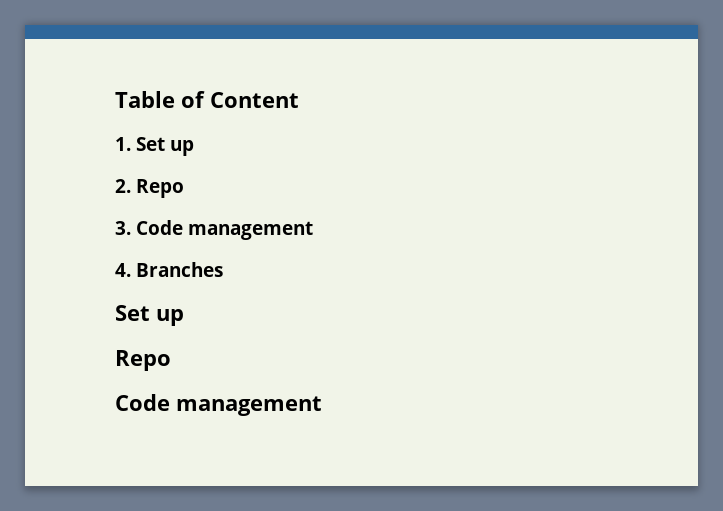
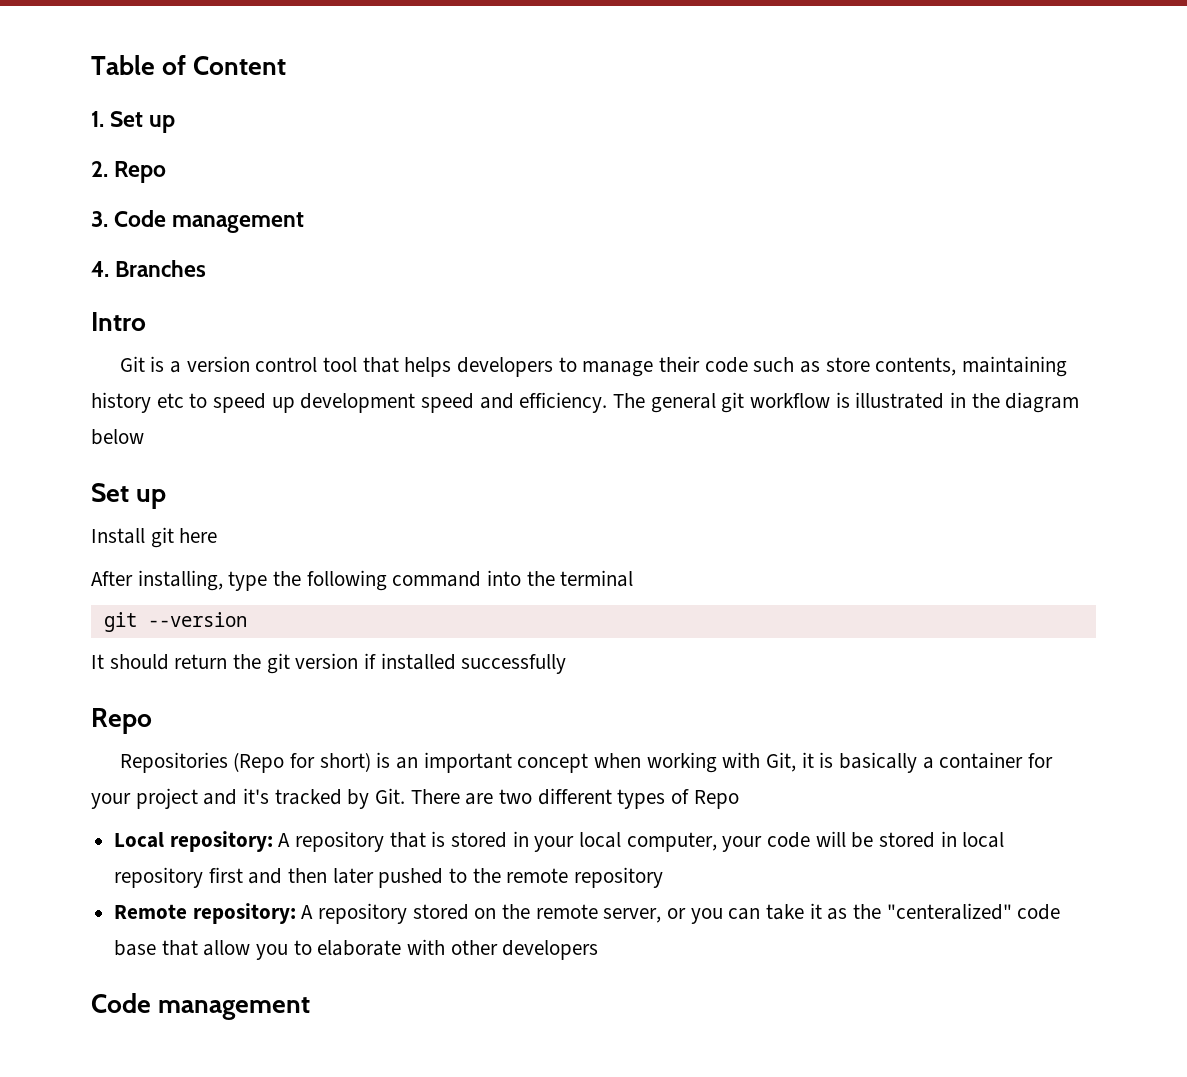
[115,305,184,326] [115,350,171,371] Set up // Repo -> [91,312,146,331] [119,356,1068,377] [91,392,1080,413] [91,429,144,445] [91,483,167,509] [91,527,218,548] [91,570,634,591] [103,612,247,632] [91,653,567,674] [91,708,152,734] [119,752,1054,773] [91,788,739,809] [114,831,1005,852] [114,867,664,888] [114,903,1061,924] [114,939,599,960] Intro // Git is a version control tool that helps developers to manage their code such as store contents, maintaining history etc to speed up development speed and efficiency. The general git workflow is illustrated in the diagram below // Set up // Install git here // After installing, type the following command into the terminal // git --version // It should return the git version if installed successfully // Repo // Repositories (Repo for short) is an important concept when working with Git, it is basically a container for your project and it's tracked by Git. There are two different types of Repo // Local repository: A repository that is stored in your local computer, your code will be stored in local repository first and then later pushed to the remote repository // Remote repository: A repository stored on the remote server, or you can take it as the "centeralized" code base that allow you to elaborate with other developers

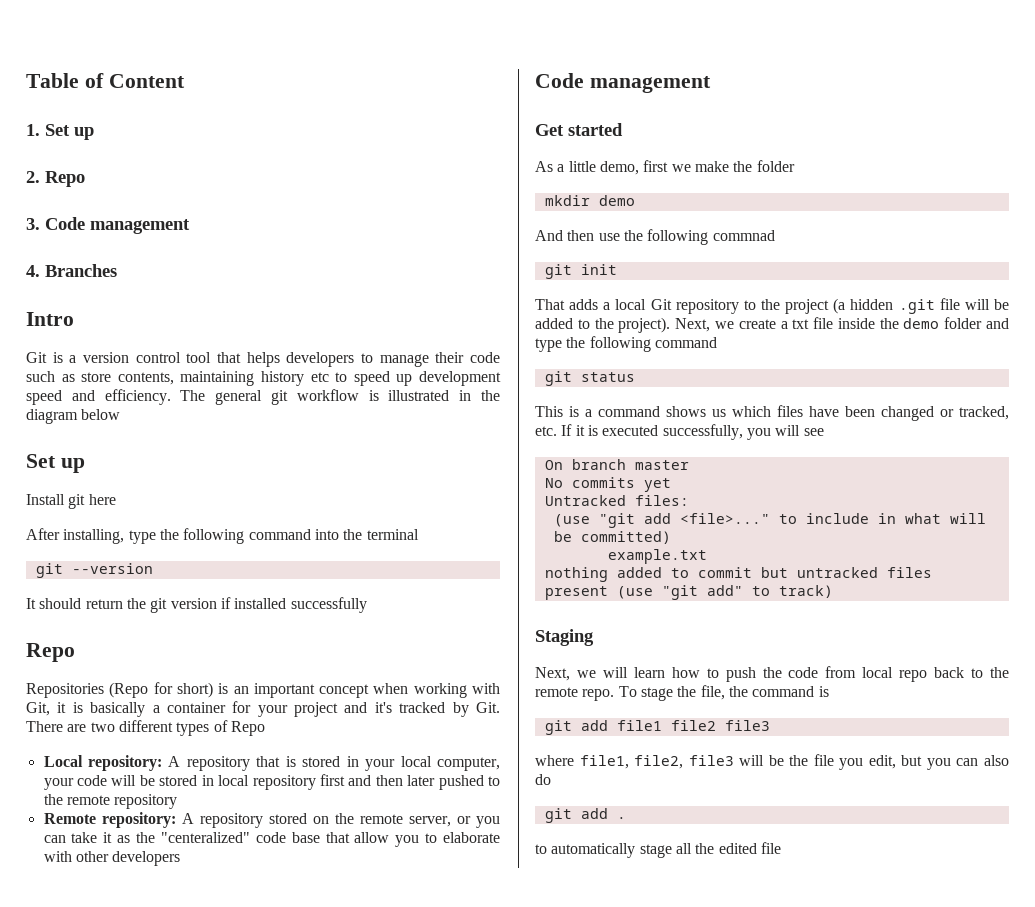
(311, 1008) none -> [535,123,623,136] [535,160,795,175] [544,195,635,206] [535,229,775,245] [544,264,617,279] [535,298,1010,314] [535,317,1009,333] [535,336,717,352] [544,371,635,386] [535,405,1009,421] [535,424,824,440] [544,459,689,470] [544,477,671,492] [544,495,689,506] [553,513,986,528] [553,531,671,544] [607,549,707,564] [544,567,932,582] [544,585,833,600] [535,629,594,646] [535,666,1009,682] [535,685,829,701] [544,720,770,735] [535,754,1010,770] [535,774,551,785] [544,808,626,823] [535,842,781,858] // Get started // As a little demo, first we make the folder // mkdir demo // And then use the following commnad // git init // That adds a local Git repository to the project (a hidden .git file will be added to the project). Next, we create a txt file inside the demo folder and type the following command // git status // This is a command shows us which files have been changed or tracked, etc. If it is executed successfully, you will see // On branch master // No commits yet // Untracked files: // (use "git add <file>..." to include in what will be committed) // example.txt // nothing added to commit but untracked files present (use "git add" to track) // Staging // Next, we will learn how to push the code from local repo back to the remote repo. To stage the file, the command is // git add file1 file2 file3 // where file1, file2, file3 will be the file you edit, but you can also do // git add . // to automatically stage all the edited file

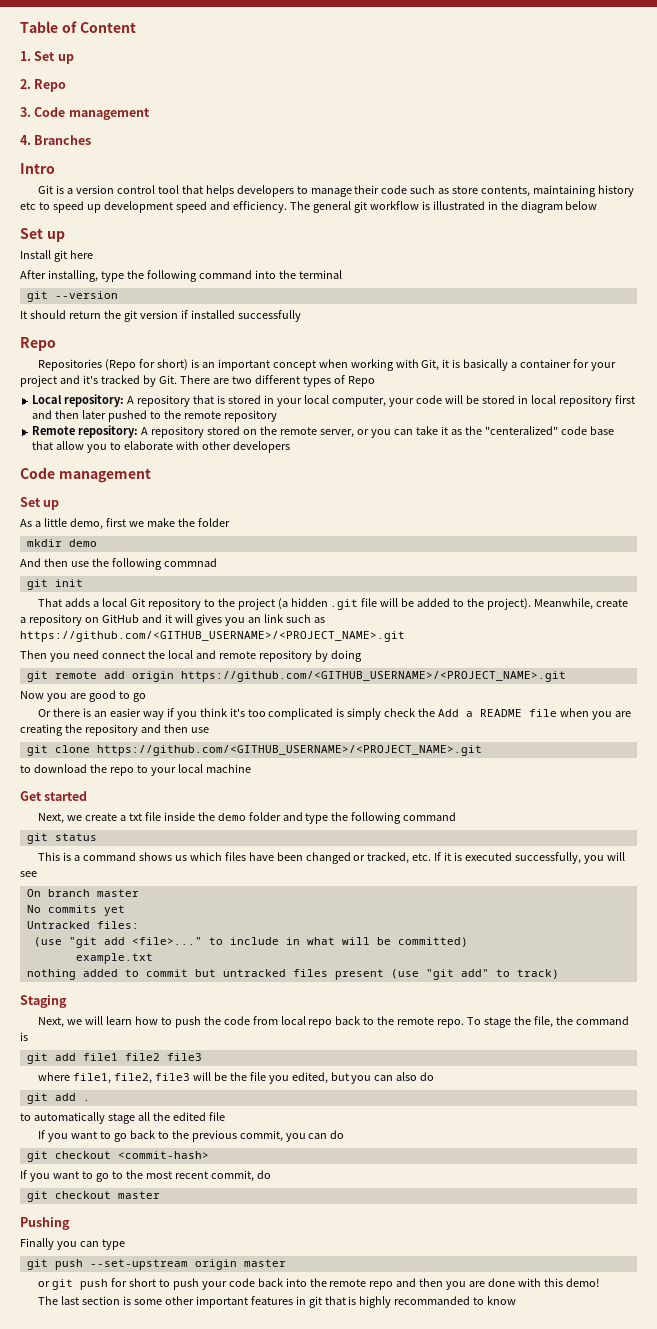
[535,123,623,136] Get started -> [20,497,60,510] Set up
(671, 325) none -> [534,598,629,610] [20,614,325,626] [20,631,405,642] [20,650,362,662] [26,671,566,682] [20,690,146,702] [37,708,632,720] [20,724,209,736] [26,745,482,756] [20,764,251,776] [20,791,88,801] Meanwhile, create a repository on GitHub and it will gives you an link such as https://github.com/<GITHUB_USERNAME>/<PROJECT_NAME>.git // Then you need connect the local and remote repository by doing // git remote add origin https://github.com/<GITHUB_USERNAME>/<PROJECT_NAME>.git // Now you are good to go // Or there is an easier way if you think it's too complicated is simply check the Add a README file when you are creating the repository and then use // git clone https://github.com/<GITHUB_USERNAME>/<PROJECT_NAME>.git // to download the repo to your local machine // Get started //
[868,755,896,769] edit, -> [291,1072,328,1084] edited,
(781, 848) none -> [37,1130,345,1142] [26,1151,209,1162] [20,1170,271,1182] [26,1191,160,1202] [20,1217,70,1230] [20,1238,125,1250] [26,1259,286,1270] [37,1278,601,1290] [37,1296,517,1308] // If you want to go back to the previous commit, you can do // git checkout <commit-hash> // If you want to go to the most recent commit, do // git checkout master // Pushing // Finally you can type // git push --set-upstream origin master // or git push for short to push your code back into the remote repo and then you are done with this demo! // The last section is some other important features in git that is highly recommanded to know

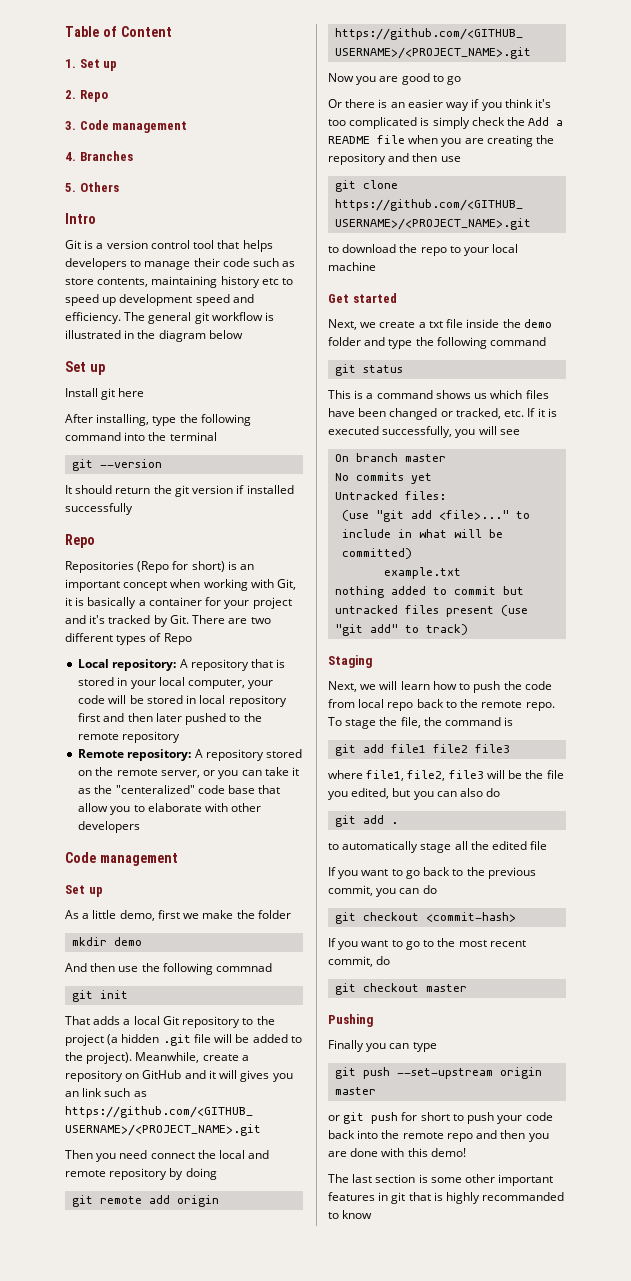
(92, 140) none -> [65,182,119,192] // 5. Others

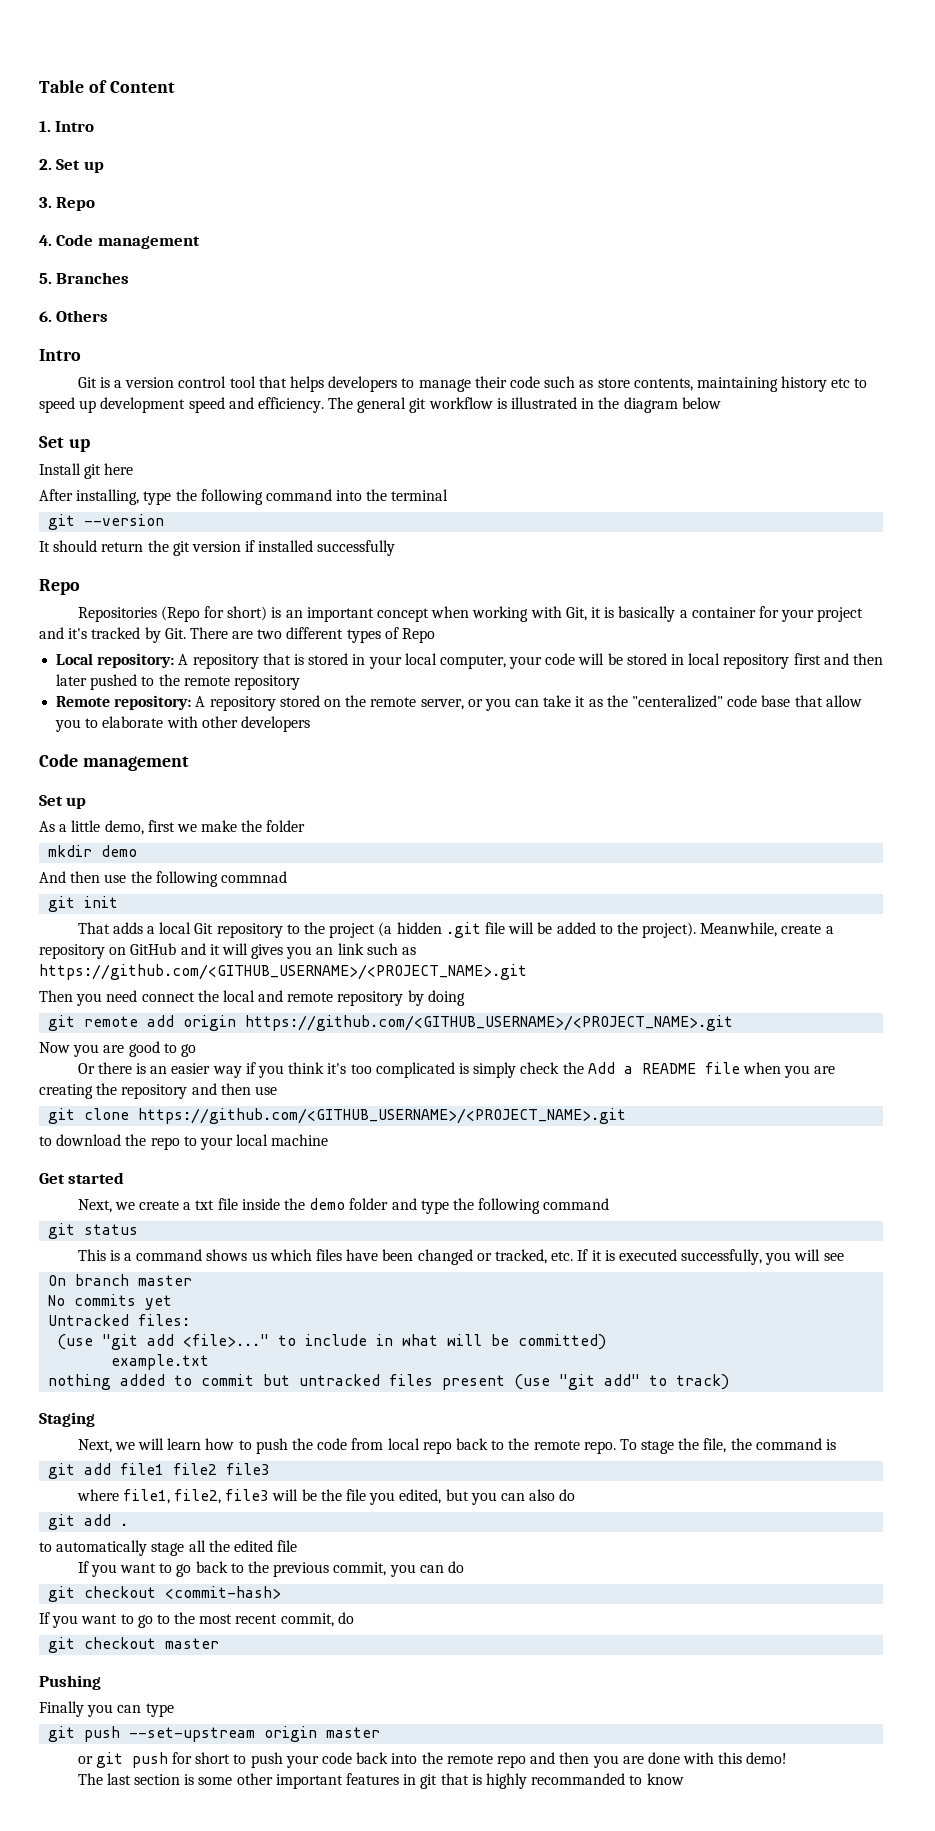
[79,59,118,71] [65,90,108,102] [65,120,188,133] [65,152,76,161] Set up // 2. Repo // 3. Code management // 4. -> [55,121,95,132] [39,159,104,173] [39,197,96,211] [39,234,200,249] [39,273,52,284] Intro // 2. Set up // 3. Repo // 4. Code management // 5.
[65,183,76,192] 5. -> [39,311,52,322] 6.

